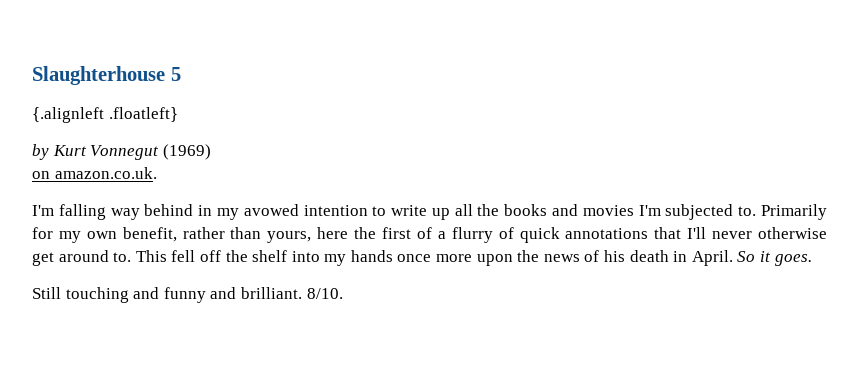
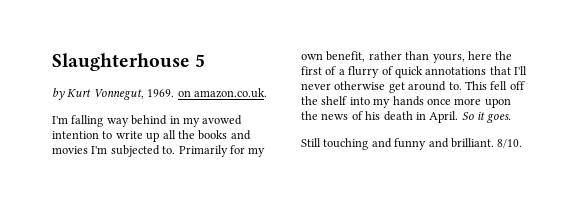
[32,107,178,123] // {.alignleft .floatleft} -> (206, 60) none
[90,144,211,160] Vonnegut (1969) // -> [93,89,175,100] Vonnegut, 1969.

